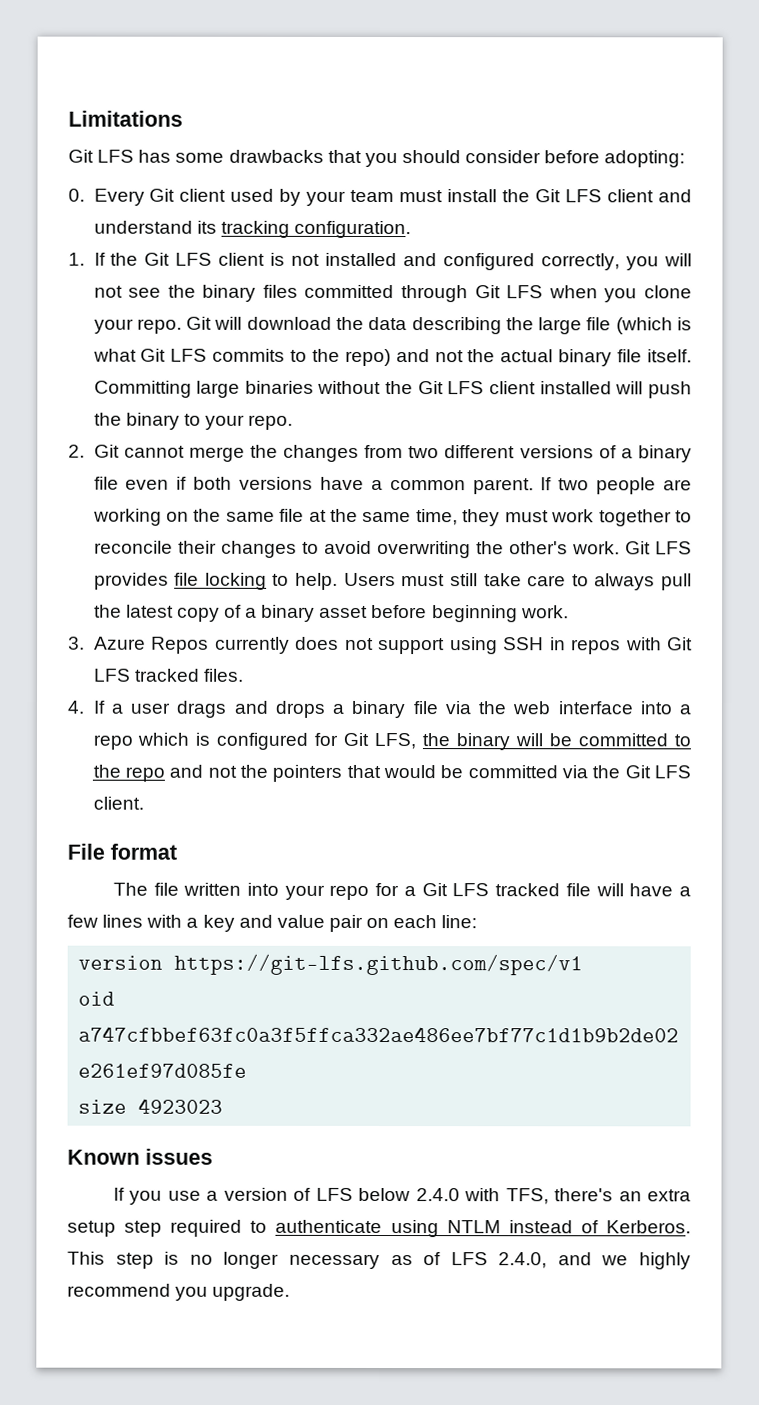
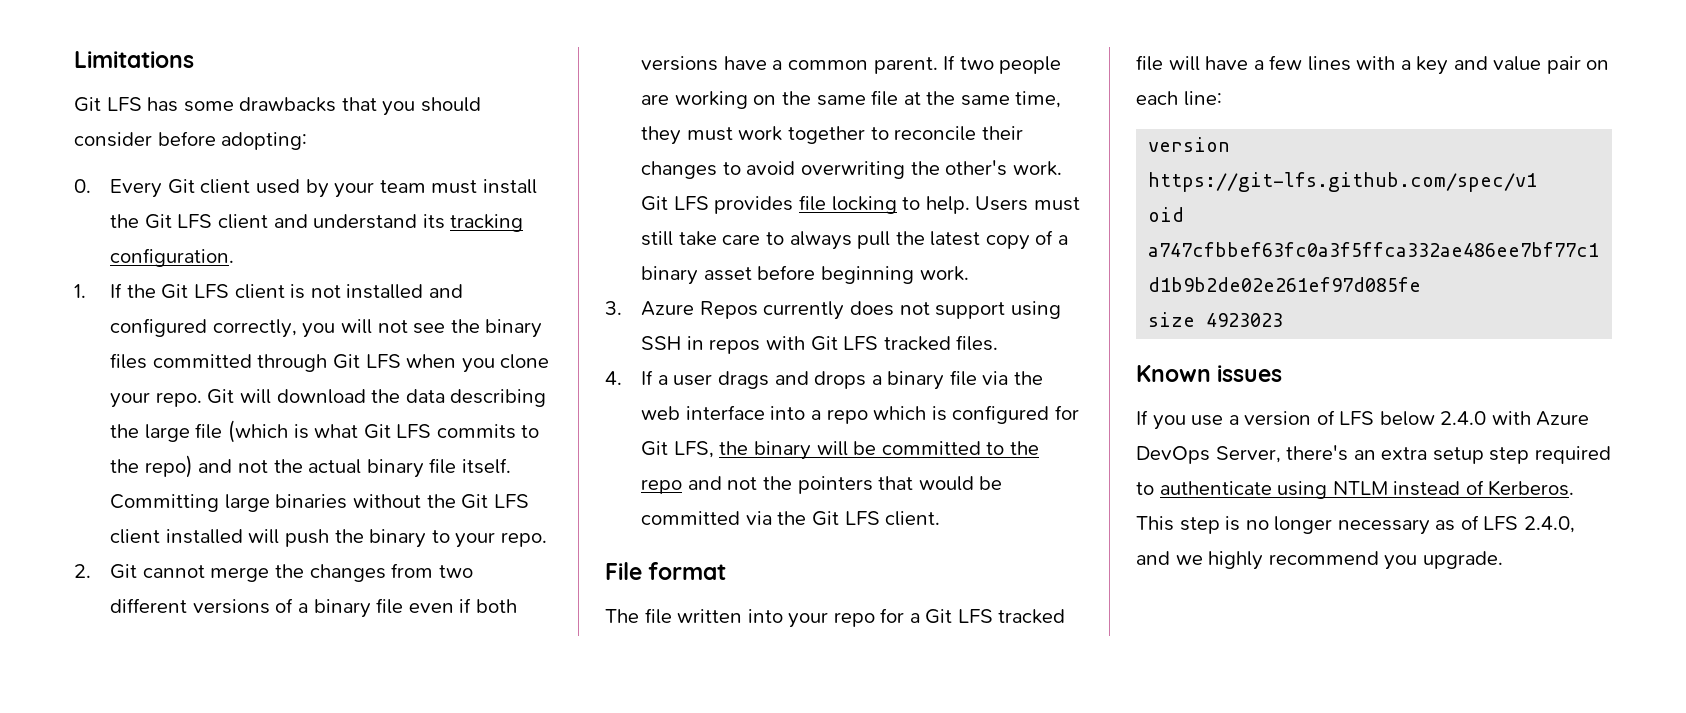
[505,1188,549,1205] TFS, -> [1536,411,1590,426] [1136,446,1281,464] Azure DevOps Server,

